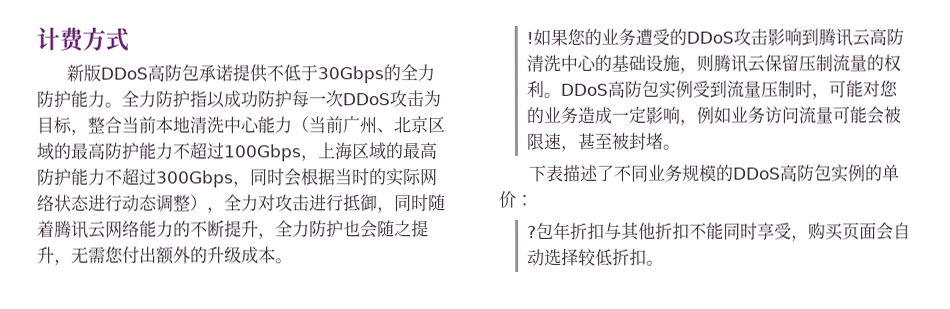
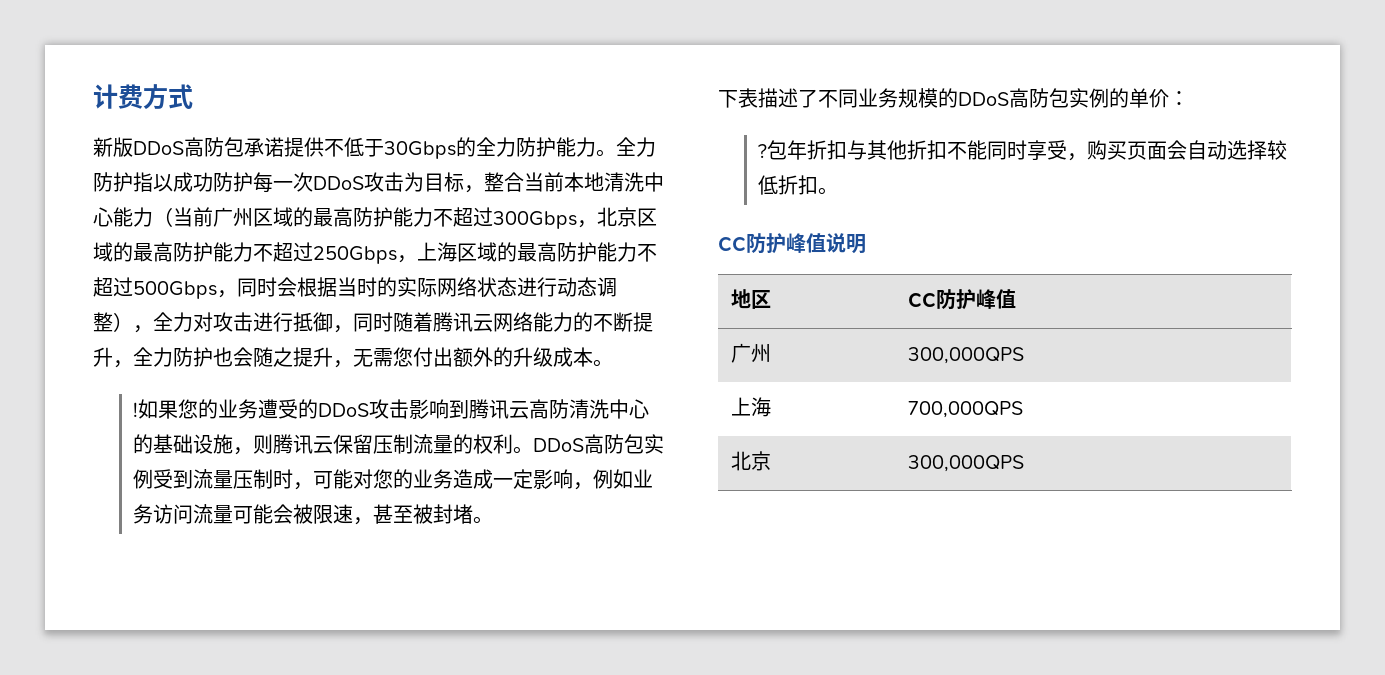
[376,128,394,134] 、 -> [253,207,597,229] 区域的最高防护能力不超过300Gbps，
[223,144,302,162] 100Gbps -> [313,246,397,264] 250Gbps
[156,170,234,188] 300Gbps -> [133,281,217,299] 500Gbps
(665, 263) none -> [718,233,866,254] [730,289,771,309] [907,289,1016,310] [730,343,771,363] [907,347,1024,364] [730,397,771,417] [907,401,1023,418] [730,451,771,471] [907,455,1024,472] // CC防护峰值说明 // 地区 | CC防护峰值 // 广州 | 300,000QPS // 上海 | 700,000QPS // 北京 | 300,000QPS

